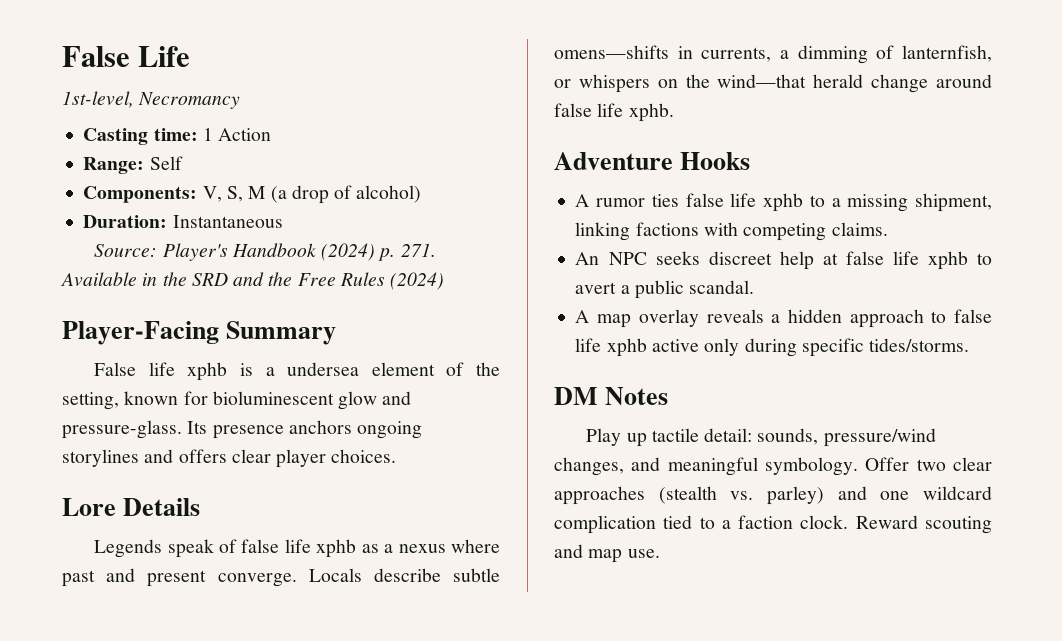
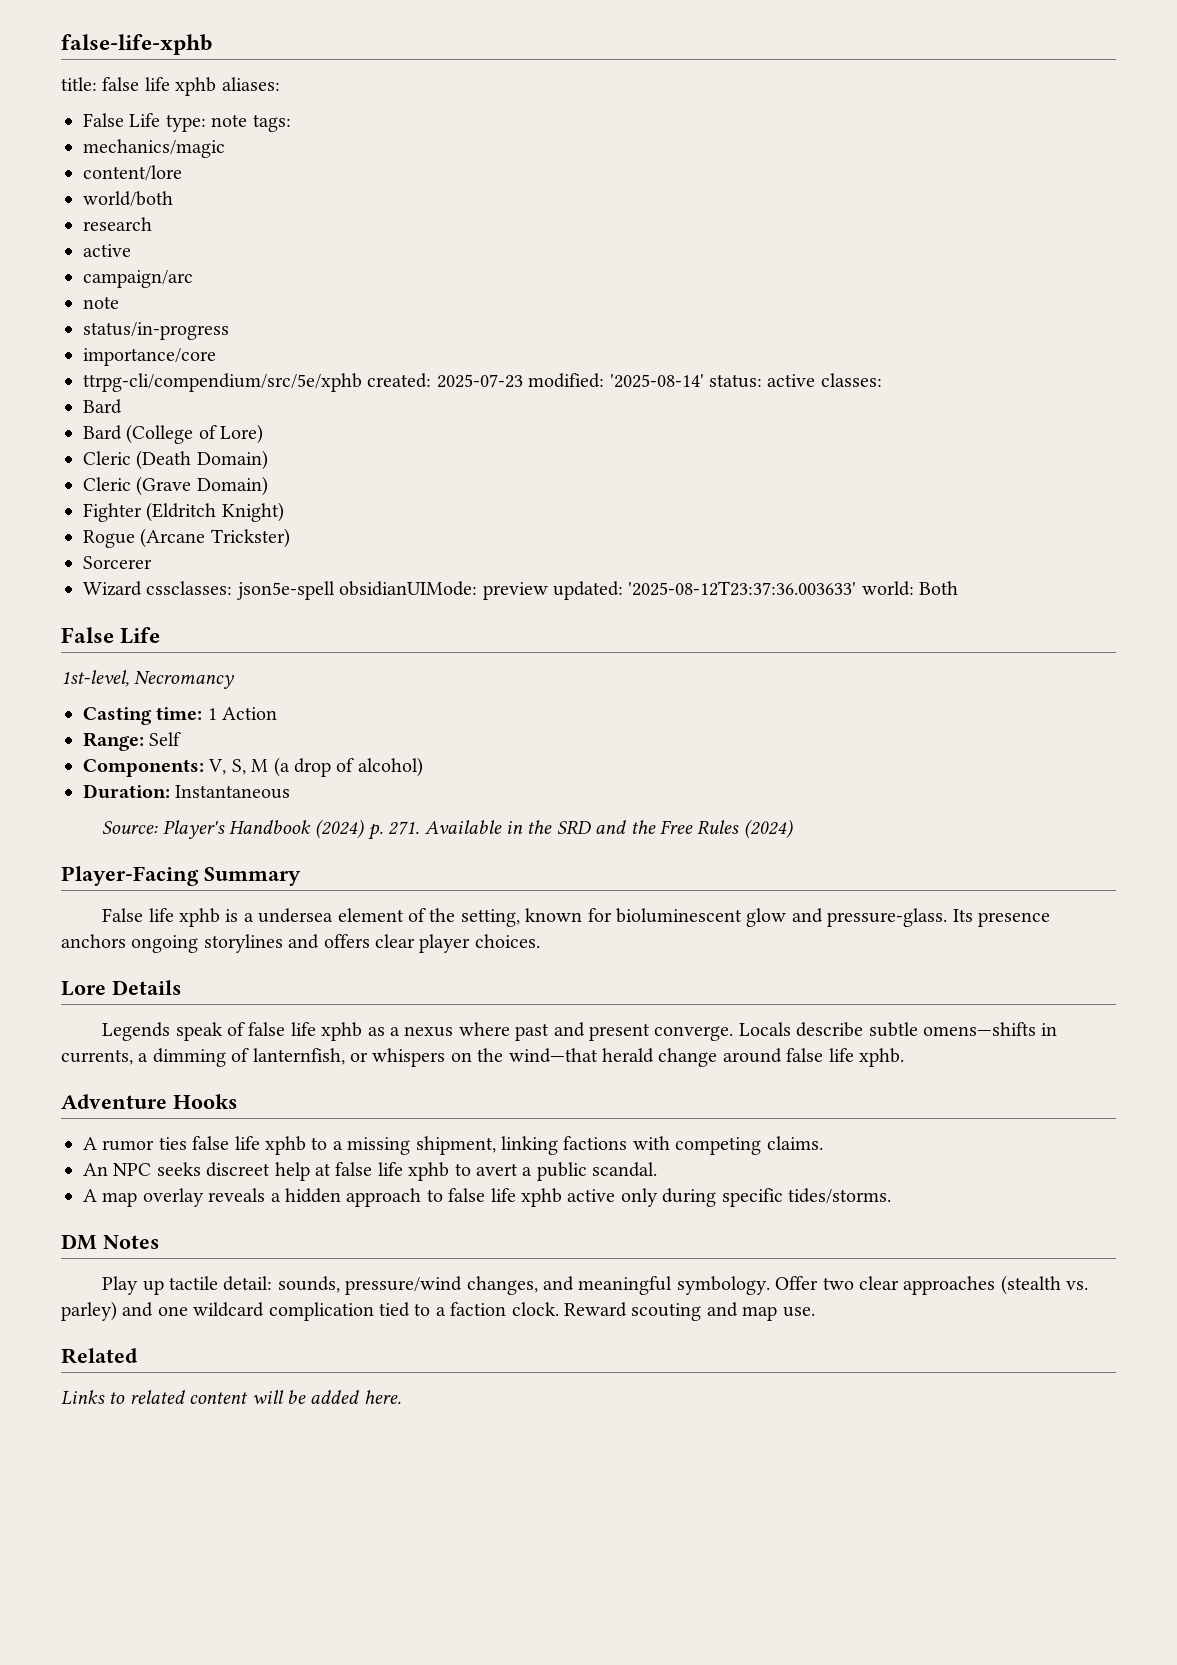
(62, 56) none -> [61,34,212,55] [61,77,280,96] [83,113,291,132] [83,139,225,158] [83,165,182,181] [83,191,173,207] [83,217,152,231] [83,244,131,257] [83,270,193,288] [83,296,119,309] [83,322,229,340] [83,348,216,366] [83,373,882,392] [83,399,122,414] [83,424,264,444] [83,450,268,470] [83,476,268,496] [83,502,284,522] [83,528,290,548] [83,556,152,569] [83,581,959,600] false-life-xphb // title: false life xphb aliases: // False Life type: note tags: // mechanics/magic // content/lore // world/both // research // active // campaign/arc // note // status/in-progress // importance/core // ttrpg-cli/compendium/src/5e/xphb created: 2025-07-23 modified: '2025-08-14' status: active classes: // Bard // Bard (College of Lore) // Cleric (Death Domain) // Cleric (Grave Domain) // Fighter (Eldritch Knight) // Rogue (Arcane Trickster) // Sorcerer // Wizard cssclasses: json5e-spell obsidianUIMode: preview updated: '2025-08-12T23:37:36.003633' world: Both //
(660, 553) none -> [61,1348,138,1364] [61,1390,401,1405] // Related // Links to related content will be added here.

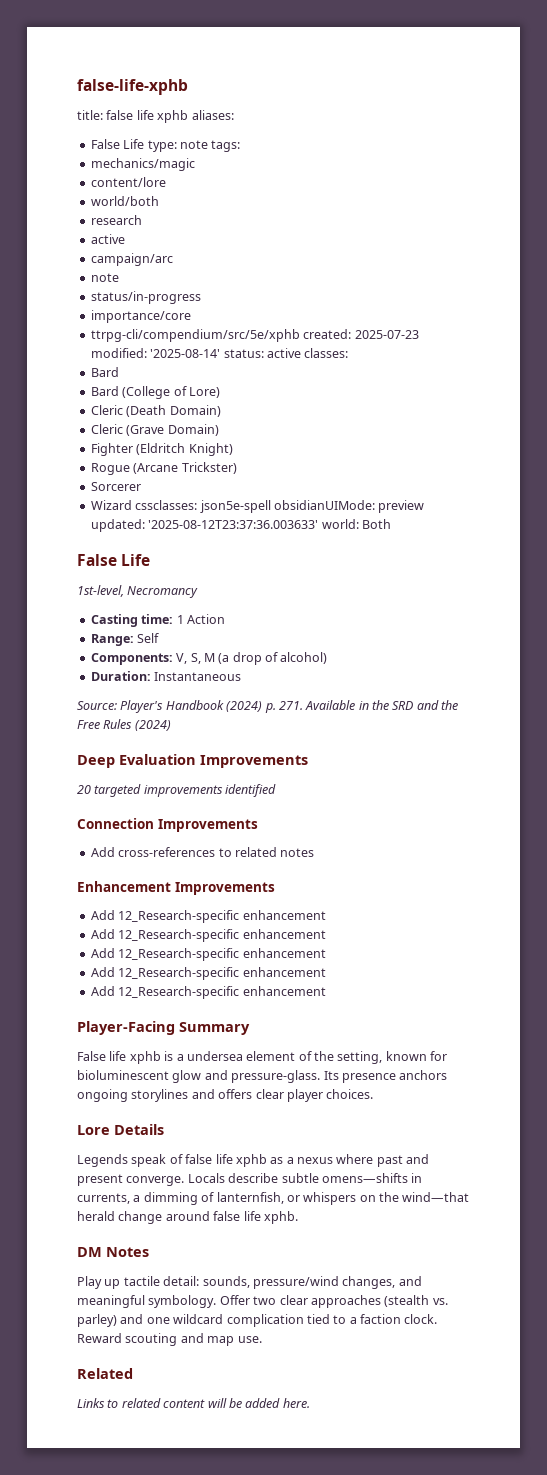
(793, 829) none -> [77,754,308,768] [77,784,277,797] [77,818,258,832] [90,847,315,857] [77,881,275,895] [90,910,326,923] [90,929,326,942] [90,948,326,961] [90,967,326,980] [90,986,326,999] // Deep Evaluation Improvements // 20 targeted improvements identified // Connection Improvements // Add cross-references to related notes // Enhancement Improvements // Add 12_Research-specific enhancement // Add 12_Research-specific enhancement // Add 12_Research-specific enhancement // Add 12_Research-specific enhancement // Add 12_Research-specific enhancement
[61,1094,237,1109] [83,1136,823,1155] [83,1162,658,1181] [83,1188,891,1207] // Adventure Hooks // A rumor ties false life xphb to a missing shipment, linking factions with competing claims. // An NPC seeks discreet help at false life xphb to avert a public scandal. // A map overlay reveals a hidden approach to false life xphb active only during specific tides/storms. -> (298, 1217) none

